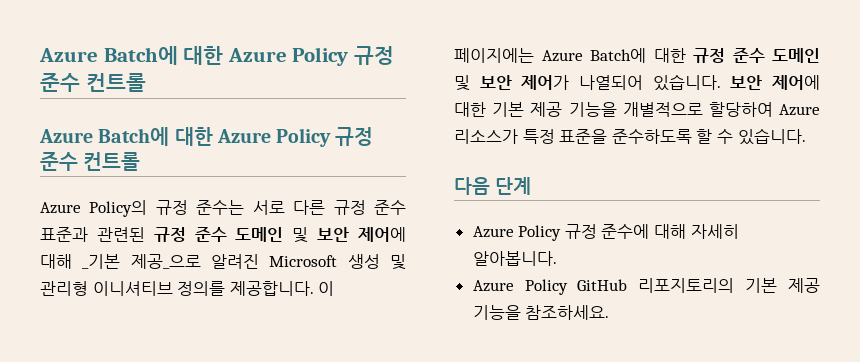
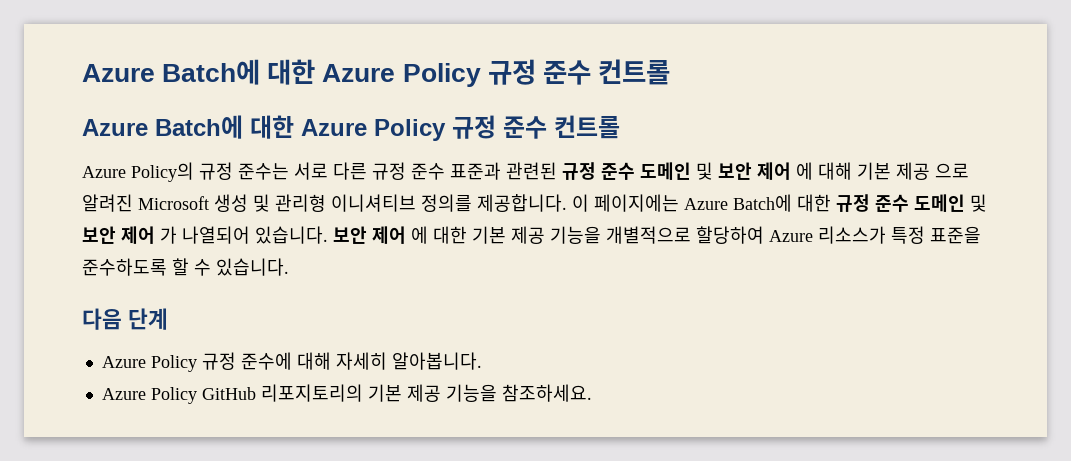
[358,227,406,242] [40,254,201,269] 제어에 대해 _기본 제공_으로 -> [757,162,969,180] 제어 에 대해 기본 제공 으로
[521,75,570,90] 제어가 -> [121,226,177,244] 제어 가
[772,75,820,90] 제어에 -> [372,226,428,244] 제어 에

